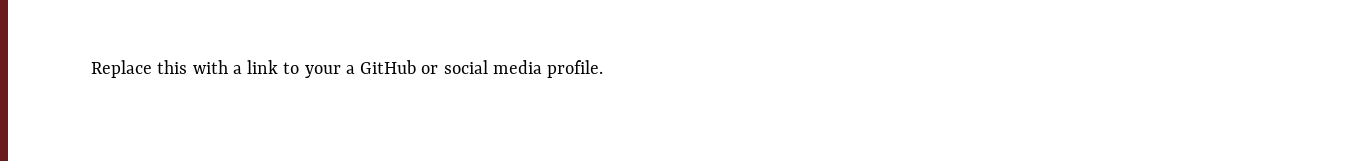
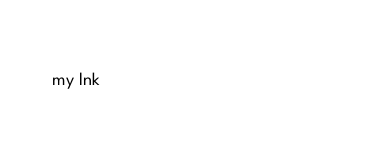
[91,60,604,78] Replace this with a link to your a GitHub or social media profile. -> [52,72,100,89] my lnk

